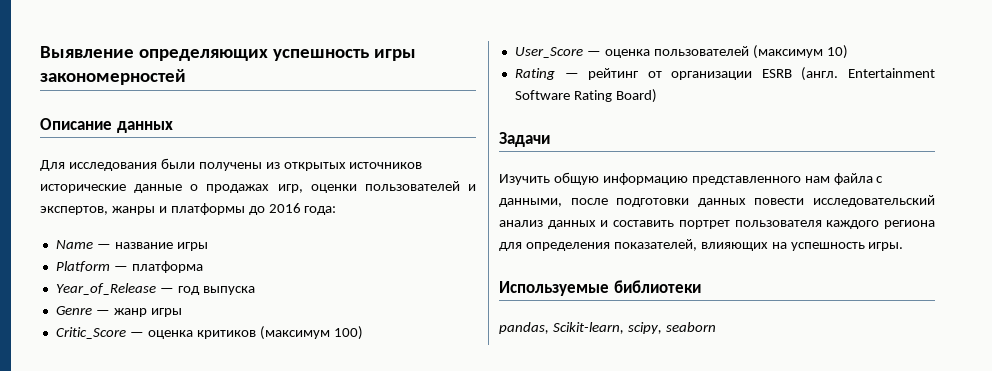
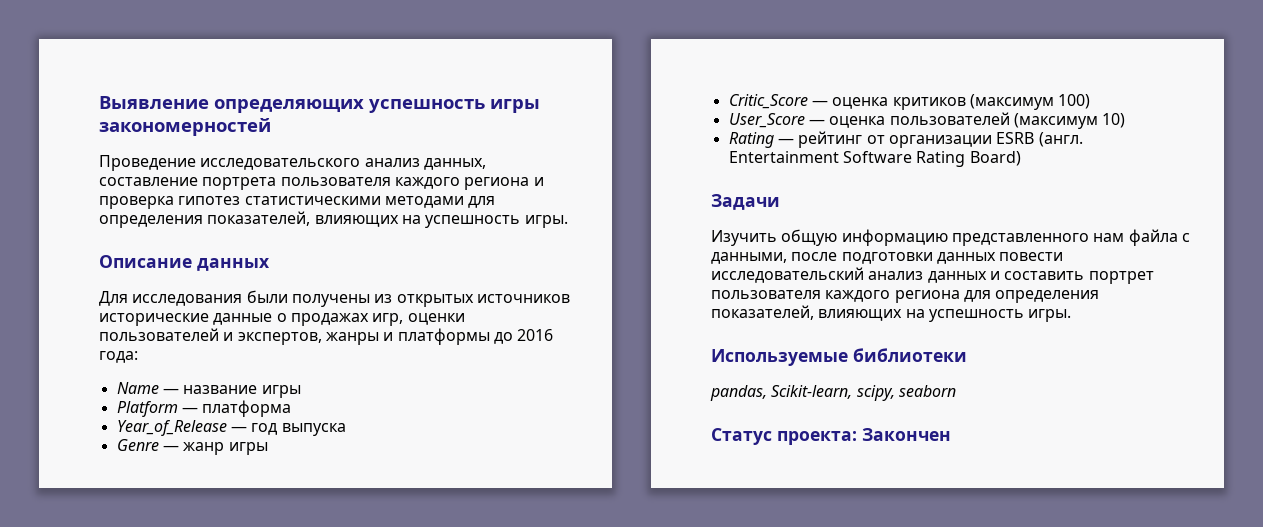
(186, 77) none -> [99,155,486,171] [99,177,544,190] [99,196,496,209] [99,211,568,228] // Проведение исследовательского анализ данных, составление портрета пользователя каждого региона и проверка гипотез статистическими методами для определения показателей, влияющих на успешность игры.
(716, 327) none -> [711,428,951,445] // Статус проекта: Закончен

